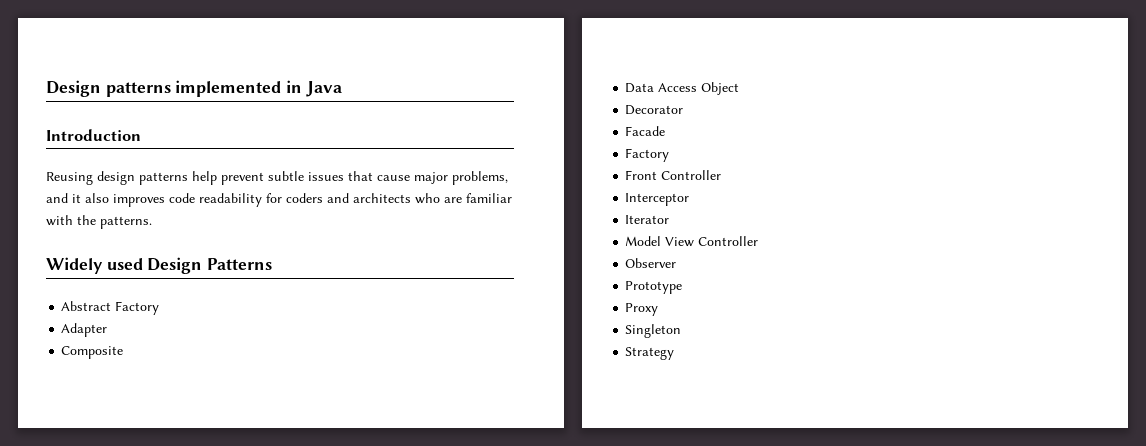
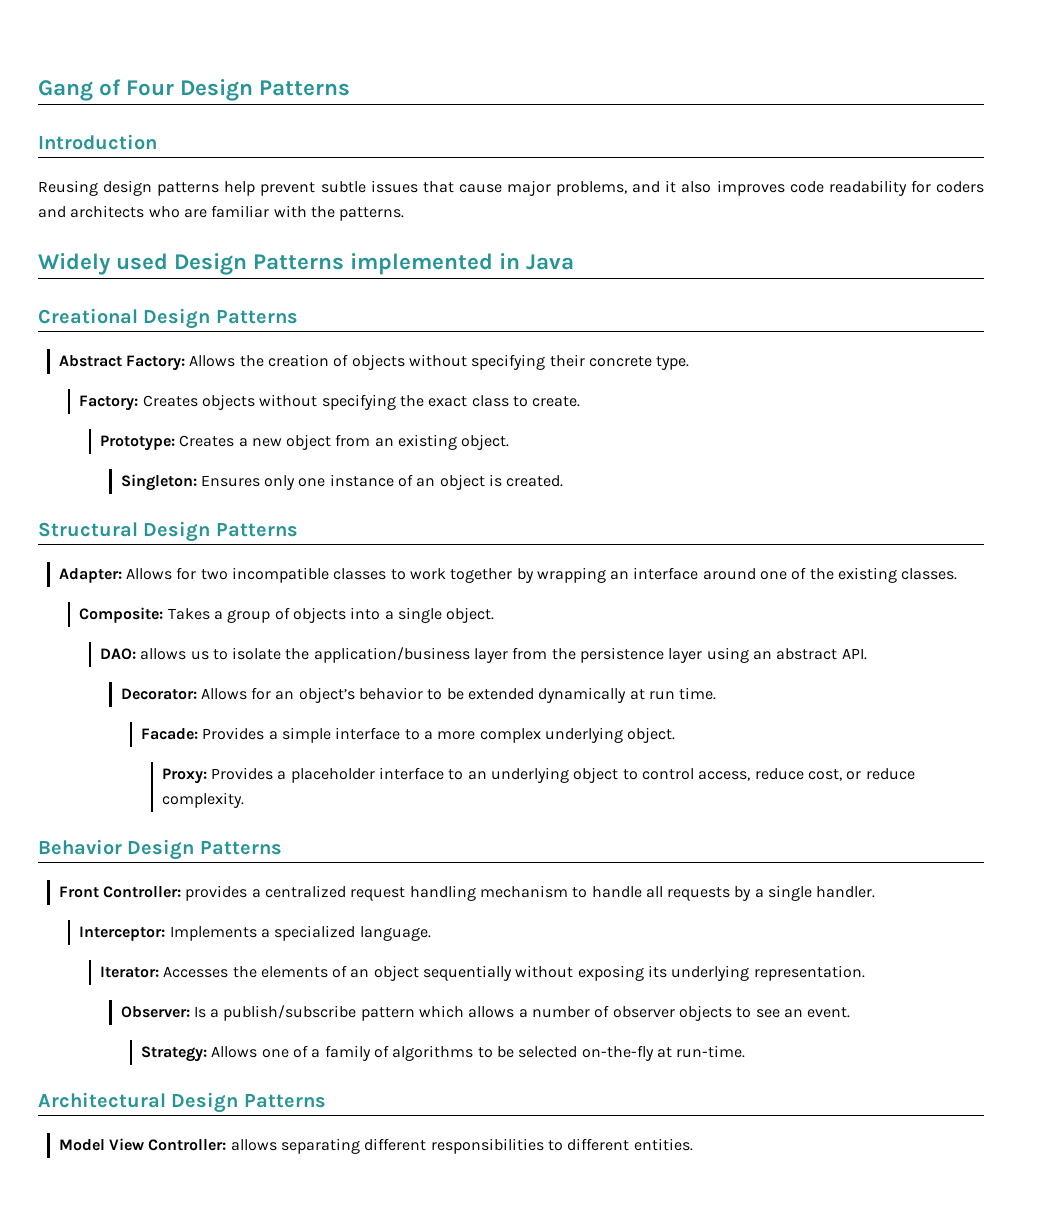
[46,80,342,97] Design patterns implemented in Java -> [38,79,351,101] Gang of Four Design Patterns
[61,301,160,315] [61,323,108,337] [61,346,124,359] [625,82,740,95] [625,105,684,115] [625,126,666,136] [625,148,670,162] [625,170,722,180] [625,193,690,206] [625,215,670,224] [625,236,759,247] [625,258,677,268] [625,281,683,294] [625,303,659,316] [625,324,682,338] [625,347,675,360] // Abstract Factory // Adapter // Composite // Data Access Object // Decorator // Facade // Factory // Front Controller // Interceptor // Iterator // Model View Controller // Observer // Prototype // Proxy // Singleton // Strategy -> [350,253,575,275] [38,308,298,329] [58,354,690,371] [79,394,581,411] [99,434,510,451] [120,474,564,491] [38,521,298,542] [58,567,958,583] [79,607,495,623] [99,647,867,663] [120,687,717,703] [141,727,676,743] [161,767,915,784] [161,792,244,808] [38,839,282,860] [58,885,876,901] [79,925,431,941] [99,965,865,981] [120,1005,851,1021] [141,1045,746,1062] [38,1092,326,1113] [58,1138,693,1154] implemented in Java // Creational Design Patterns // Abstract Factory: Allows the creation of objects without specifying their concrete type. // Factory: Creates objects without specifying the exact class to create. // Prototype: Creates a new object from an existing object. // Singleton: Ensures only one instance of an object is created. // Structural Design Patterns // Adapter: Allows for two incompatible classes to work together by wrapping an interface around one of the existing classes. // Composite: Takes a group of objects into a single object. // DAO: allows us to isolate the application/business layer from the persistence layer using an abstract API. // Decorator: Allows for an object’s behavior to be extended dynamically at run time. // Facade: Provides a simple interface to a more complex underlying object. // Proxy: Provides a placeholder interface to an underlying object to control access, reduce cost, or reduce complexity. // Behavior Design Patterns // Front Controller: provides a centralized request handling mechanism to handle all requests by a single handler. // Interceptor: Implements a specialized language. // Iterator: Accesses the elements of an object sequentially without exposing its underlying representation. // Observer: Is a publish/subscribe pattern which allows a number of observer objects to see an event. // Strategy: Allows one of a family of algorithms to be selected on-the-fly at run-time. // Architectural Design Patterns // Model View Controller: allows separating different responsibilities to different entities.

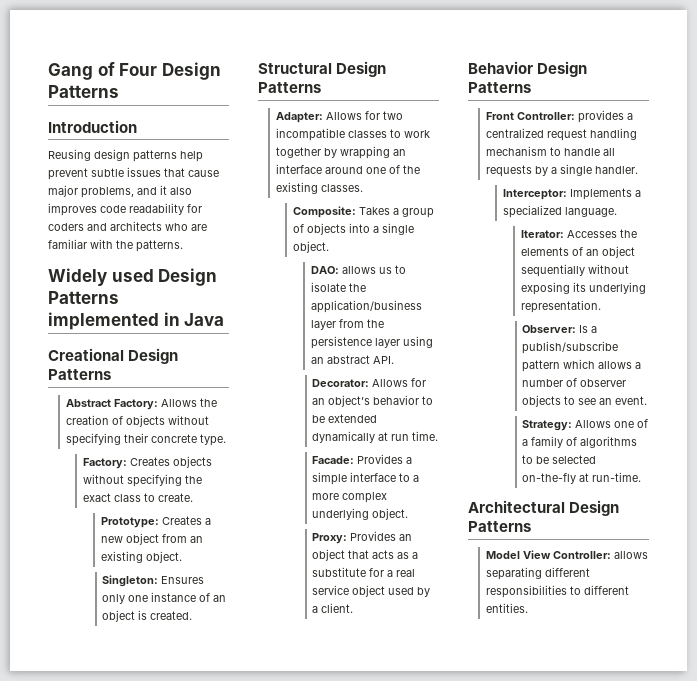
[277,767,915,783] [161,792,244,808] a placeholder interface to an underlying object to control access, reduce cost, or reduce complexity. -> [399,534,413,541] [312,549,419,561] [312,567,416,577] [312,585,431,597] [312,603,354,613] an object that acts as a substitute for a real service object used by a client.

